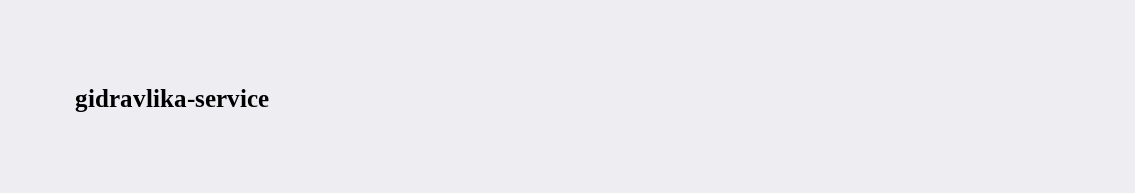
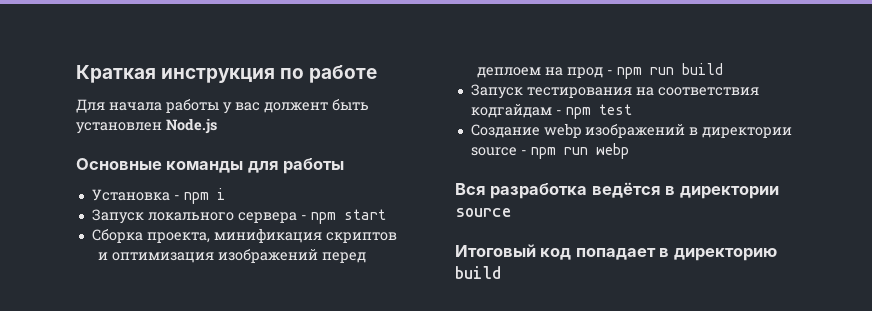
[75,89,269,112] gidravlika-service -> [76,65,378,83] [76,99,369,114] [76,118,217,134] [76,158,345,174] [91,188,225,204] [91,209,386,224] [91,228,397,243] [98,249,367,263] [477,63,724,79] [470,84,759,99] [470,104,632,119] [470,123,792,138] [470,143,629,159] [455,182,779,199] [455,208,511,217] [455,244,777,261] [455,266,501,279] Краткая инструкция по работе // Для начала работы у вас должент быть установлен Node.js // Основные команды для работы // Установка - npm i // Запуск локального сервера - npm start // Сборка проекта, минификация скриптов // и оптимизация изображений перед деплоем на прод - npm run build // Запуск тестирования на соответствия кодгайдам - npm test // Создание webp изображений в директории source - npm run webp // Вся разработка ведётся в директории source // Итоговый код попадает в директорию build

